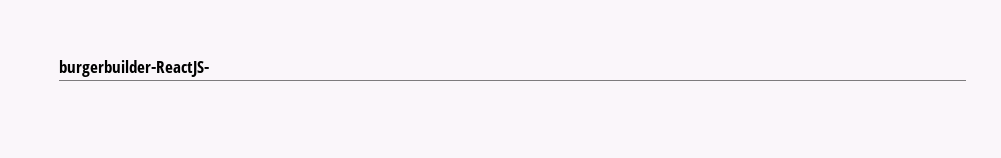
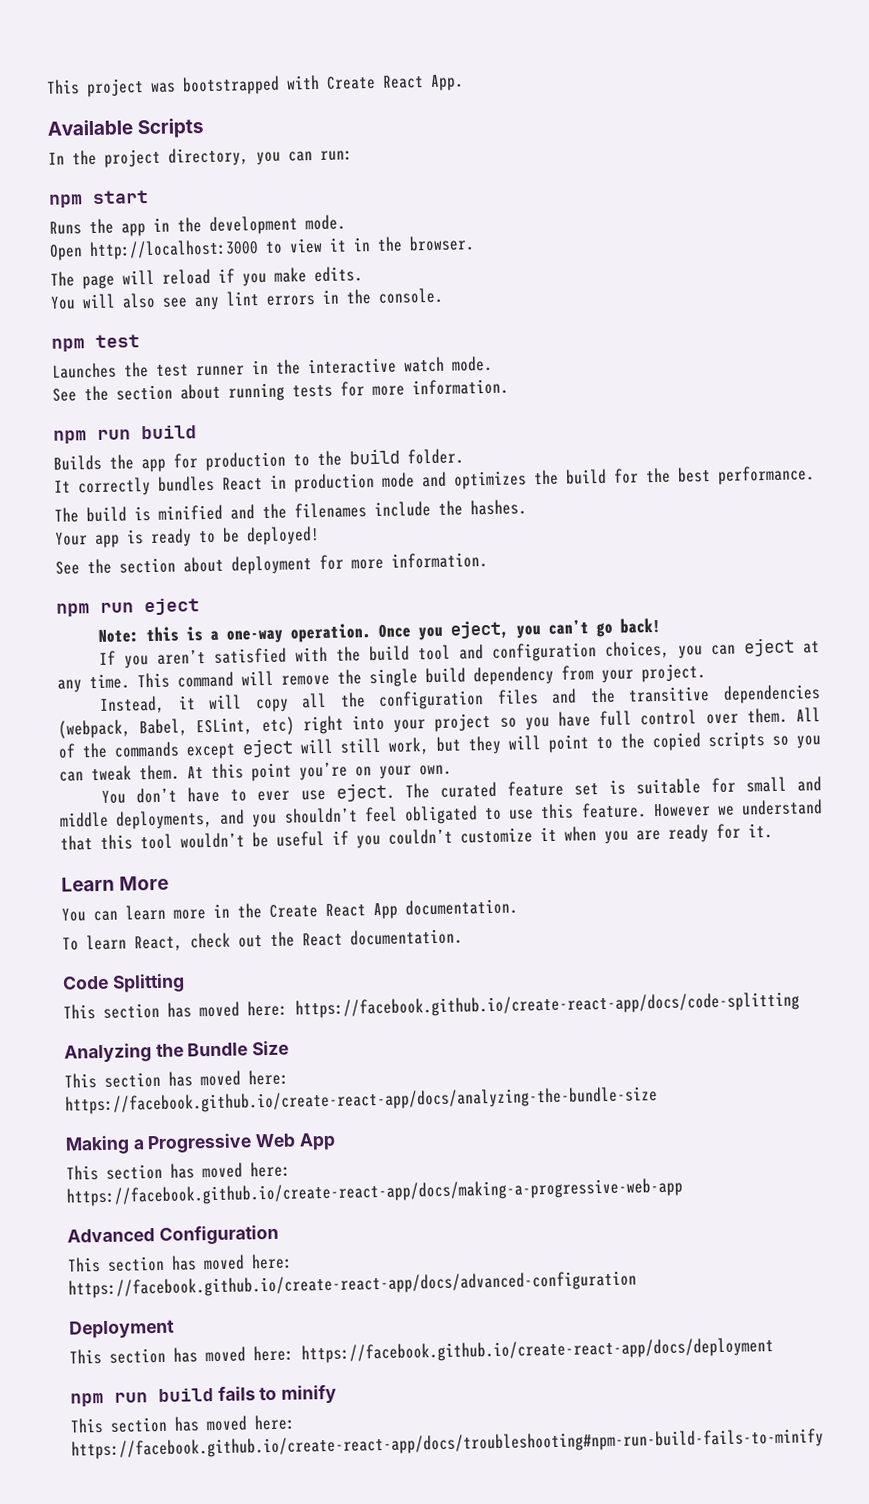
[59,60,209,77] burgerbuilder-ReactJS- -> [46,74,464,98] [47,117,206,139] [48,147,353,168] [49,190,149,208] [49,214,346,237] [49,235,475,261] [50,266,363,290] [50,287,444,311] [51,334,140,352] [52,355,493,379] [52,378,509,402] [53,425,197,444] [53,448,464,473] [54,465,815,497] [54,499,527,523] [55,526,320,549] [55,552,488,575] [56,598,200,617] [98,617,662,644] [99,637,821,669] [57,663,706,693] [99,684,821,714] [58,707,822,739] [58,731,821,760] [59,761,452,782] [101,776,822,804] [60,799,823,830] [60,822,773,851] [61,875,170,892] [61,898,518,922] [62,928,463,952] [62,973,185,993] [63,991,800,1020] [64,1040,290,1063] [64,1069,289,1089] [65,1086,658,1115] [65,1132,336,1155] [66,1161,291,1181] [66,1177,683,1207] [67,1224,279,1245] [67,1253,293,1273] [68,1270,637,1299] [69,1319,175,1339] [69,1337,774,1365] [70,1384,338,1407] [70,1414,296,1434] [71,1428,824,1460] This project was bootstrapped with Create React App. // Available Scripts // In the project directory, you can run: // npm start // Runs the app in the development mode. // Open http://localhost:3000 to view it in the browser. // The page will reload if you make edits. // You will also see any lint errors in the console. // npm test // Launches the test runner in the interactive watch mode. // See the section about running tests for more information. // npm run build // Builds the app for production to the build folder. // It correctly bundles React in production mode and optimizes the build for the best performance. // The build is minified and the filenames include the hashes. // Your app is ready to be deployed! // See the section about deployment for more information. // npm run eject // Note: this is a one-way operation. Once you eject, you can’t go back! // If you aren’t satisfied with the build tool and configuration choices, you can eject at any time. This command will remove the single build dependency from your project. // Instead, it will copy all the configuration files and the transitive dependencies (webpack, Babel, ESLint, etc) right into your project so you have full control over them. All of the commands except eject will still work, but they will point to the copied scripts so you can tweak them. At this point you’re on your own. // You don’t have to ever use eject. The curated feature set is suitable for small and middle deployments, and you shouldn’t feel obligated to use this feature. However we understand that this tool wouldn’t be useful if you couldn’t customize it when you are ready for it. // Learn More // You can learn more in the Create React App documentation. // To learn React, check out the React documentation. // Code Splitting // This section has moved here: https://facebook.github.io/create-react-app/docs/code-splitting // Analyzing the Bundle Size // This section has moved here: https://facebook.github.io/create-react-app/docs/analyzing-the-bundle-size // Making a Progressive Web App // This section has moved here: https://facebook.github.io/create-react-app/docs/making-a-progressive-web-app // Advanced Configuration // This section has moved here: https://facebook.github.io/create-react-app/docs/advanced-configuration // Deployment // This section has moved here: https://facebook.github.io/create-react-app/docs/deployment // npm run build fails to minify // This section has moved here: https://facebook.github.io/create-react-app/docs/troubleshooting#npm-run-build-fails-to-minify

